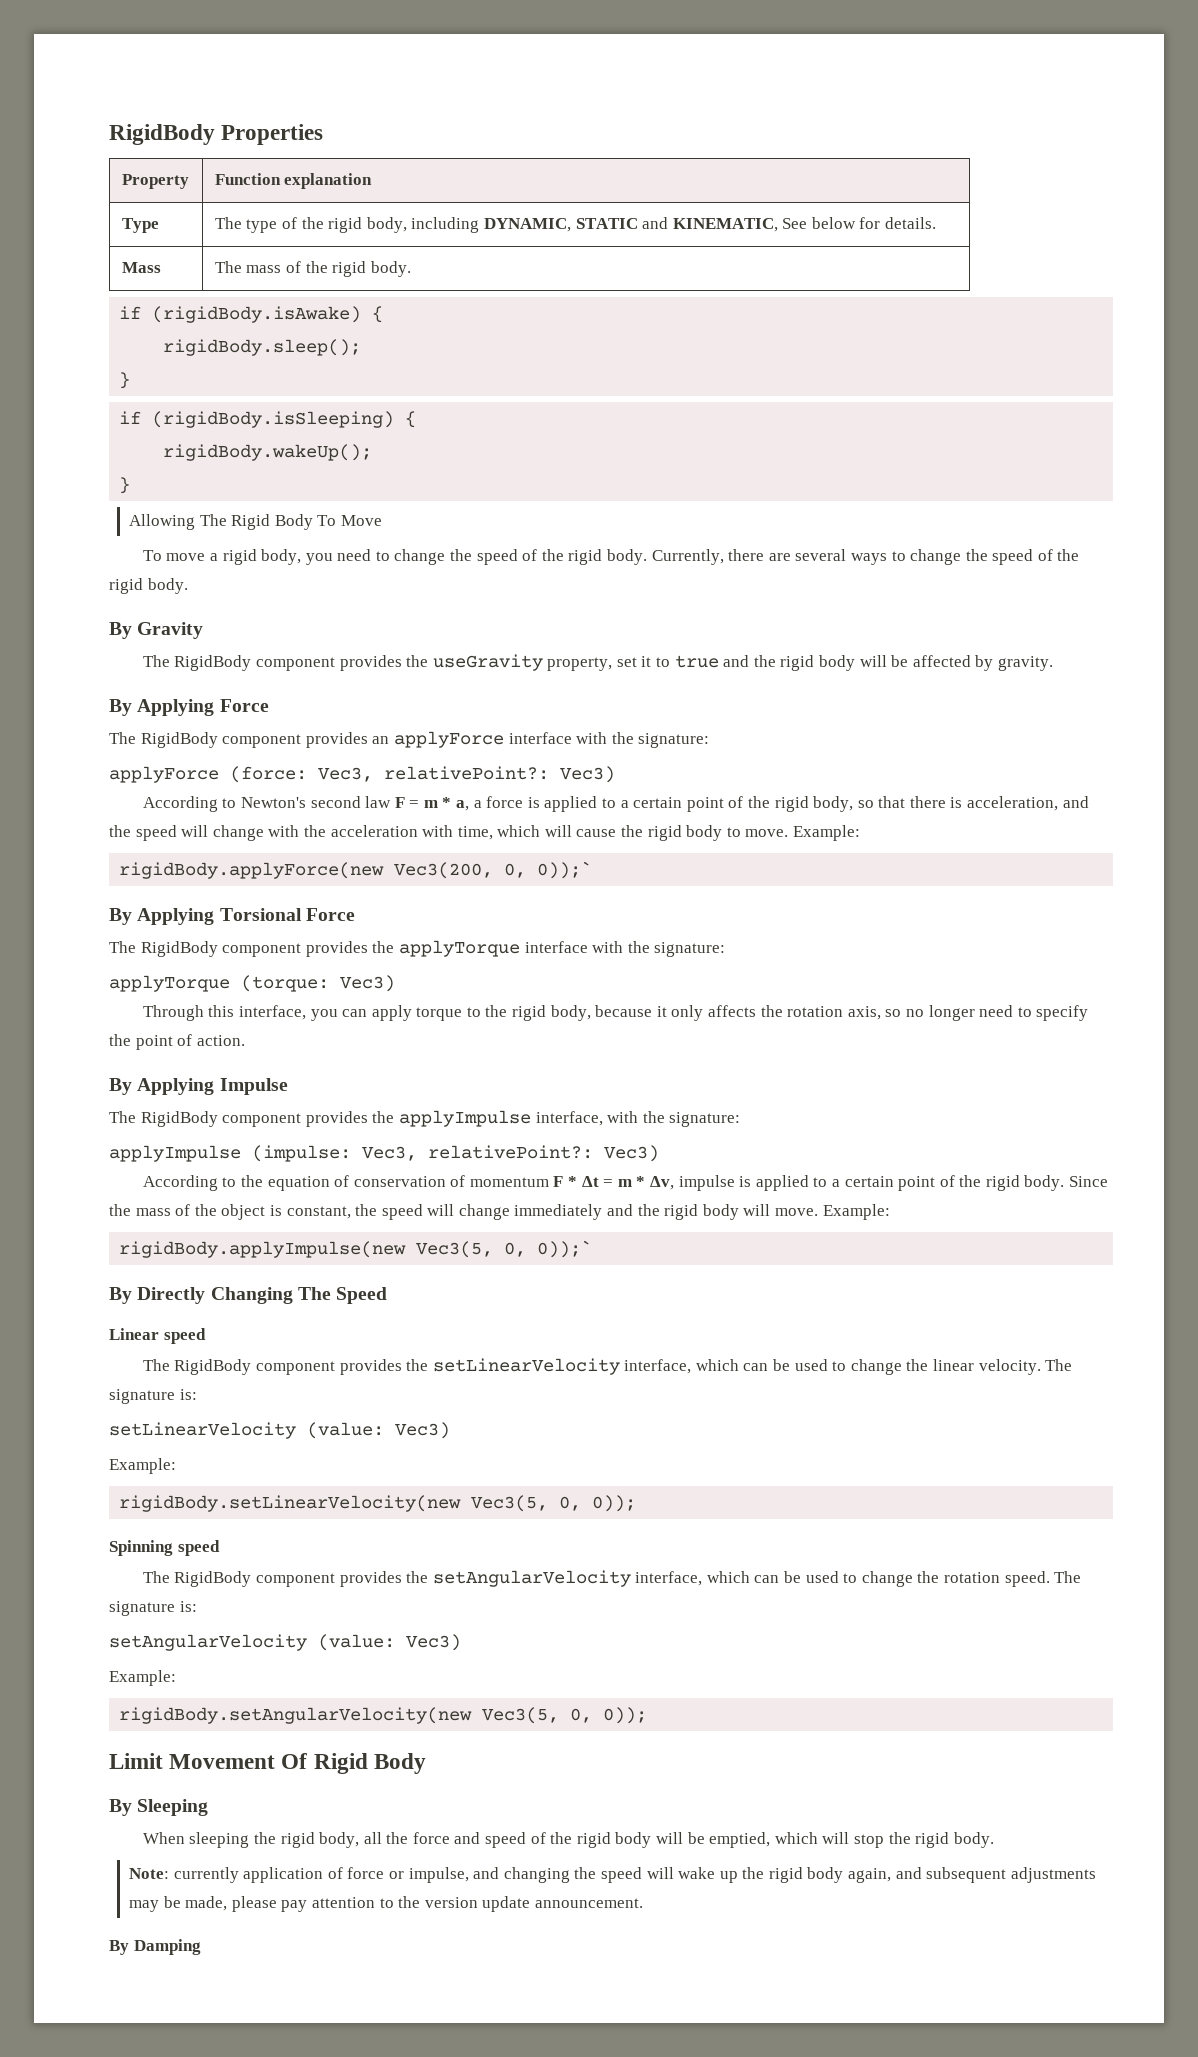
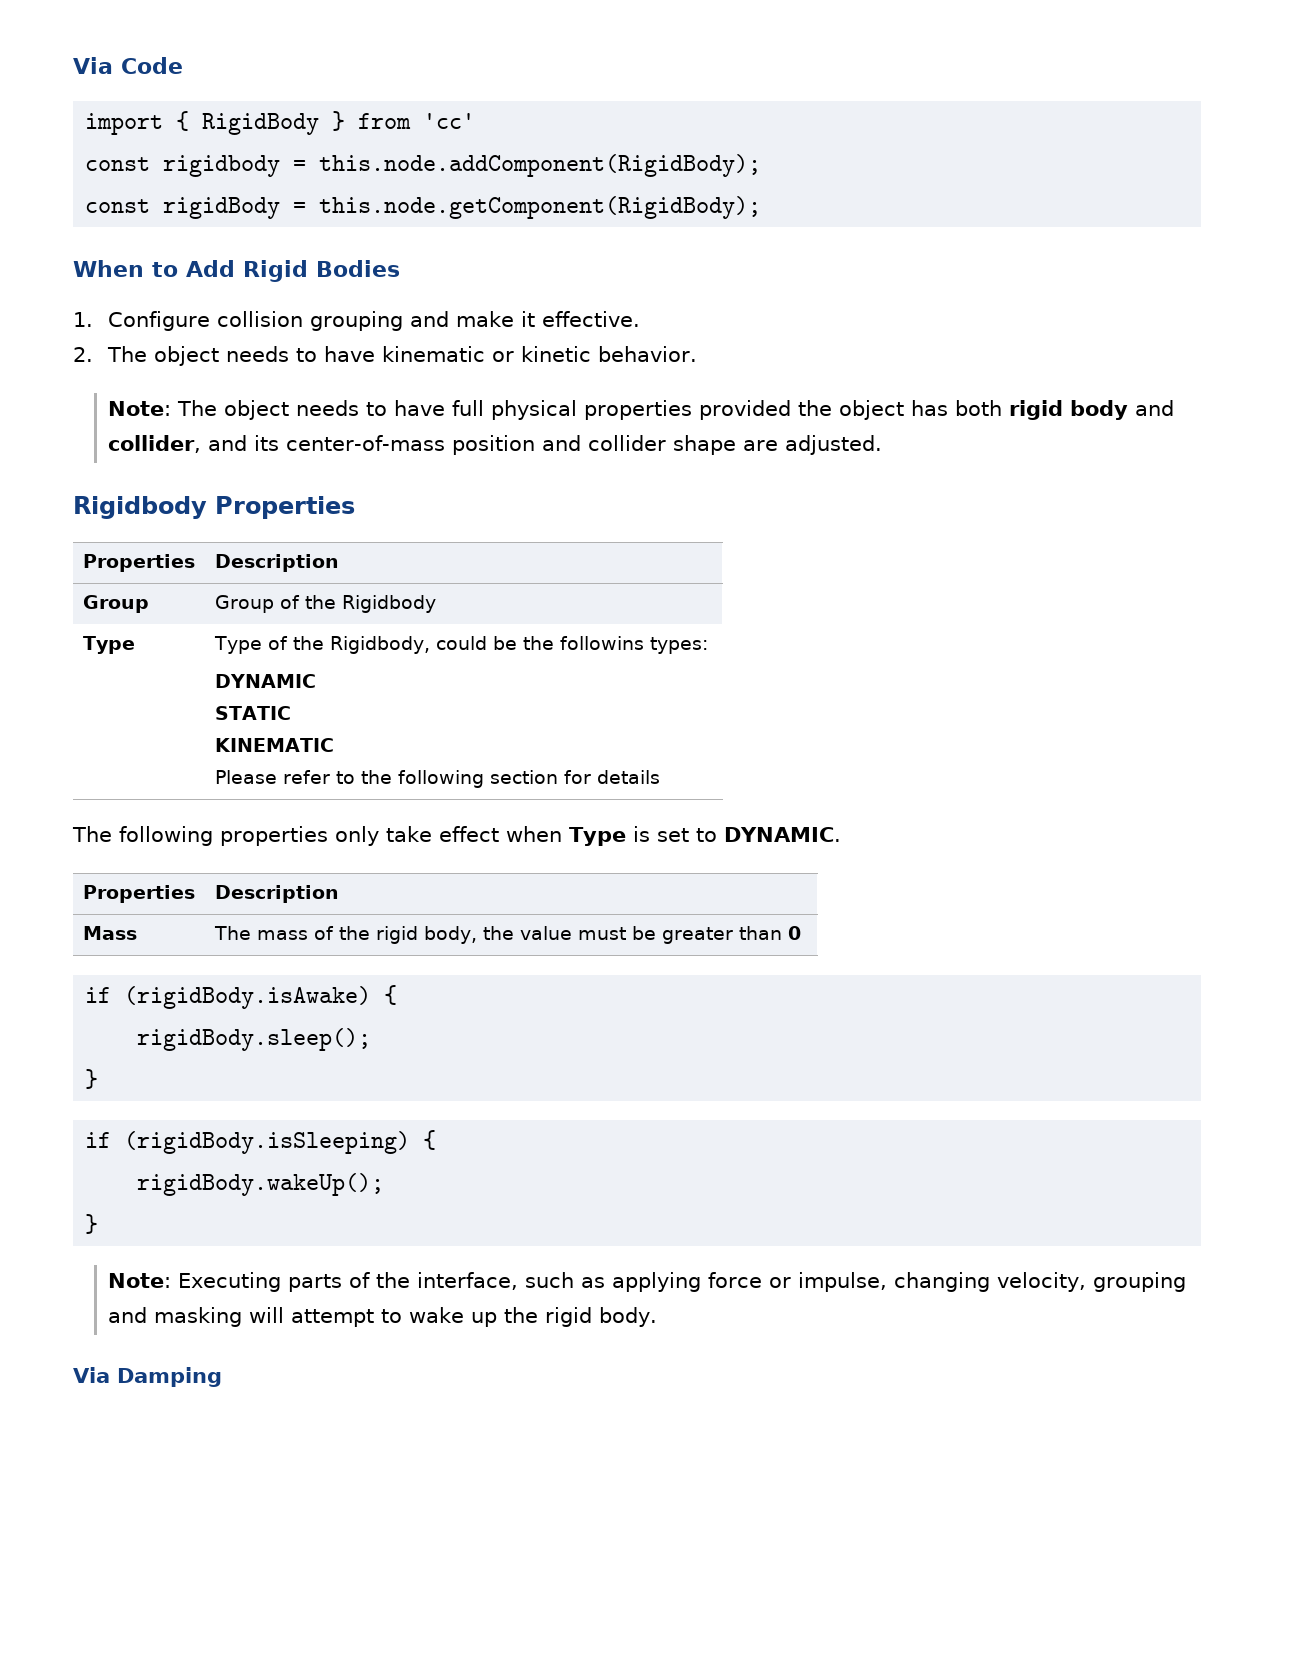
[109,124,324,145] [121,174,189,189] [214,173,373,189] [121,218,159,233] [214,217,937,233] RigidBody Properties // Property | Function explanation // Type | The type of the rigid body, including DYNAMIC, STATIC and KINEMATIC, See below for details. -> [73,57,183,74] [85,111,476,135] [85,154,762,177] [85,196,762,219] [73,260,400,282] [73,311,641,331] [73,346,698,366] [108,400,1175,420] [108,435,883,455] [73,496,355,519] [82,554,195,572] [214,554,339,572] [82,595,149,613] [214,595,436,613] [82,636,135,654] [213,636,708,654] [214,674,316,688] [214,706,291,720] [214,738,334,752] [214,770,660,788] [72,826,841,846] [82,885,195,903] [214,885,339,903] Via Code // import { RigidBody } from 'cc' // const rigidbody = this.node.addComponent(RigidBody); // const rigidBody = this.node.getComponent(RigidBody); // When to Add Rigid Bodies // 1. Configure collision grouping and make it effective. // 2. The object needs to have kinematic or kinetic behavior. // Note: The object needs to have full physical properties provided the object has both rigid body and collider, and its center-of-mass position and collider shape are adjusted. // Rigidbody Properties // Properties | Description // Group | Group of the Rigidbody // Type | Type of the Rigidbody, could be the followins types: // DYNAMIC // STATIC // KINEMATIC // Please refer to the following section for details // The following properties only take effect when Type is set to DYNAMIC. // Properties | Description
[370,261,411,277] body. -> [423,926,801,944] body, the value must be greater than 0
[129,514,382,530] [142,549,1080,565] [109,578,188,594] [109,622,204,639] [142,654,1053,671] [109,699,269,716] [109,731,710,748] [109,766,615,783] [142,796,1089,812] [109,825,861,841] [119,861,593,879] [109,908,355,925] [109,940,726,957] [109,975,395,992] [142,1005,1089,1021] [109,1034,245,1050] [109,1078,288,1095] [109,1110,741,1127] [109,1145,659,1162] [142,1175,1109,1191] [109,1204,890,1220] [119,1240,593,1258] [109,1287,388,1304] [109,1328,206,1344] [142,1358,1073,1375] [109,1389,197,1404] [109,1422,450,1439] [109,1458,176,1474] [119,1495,637,1512] [109,1540,220,1556] [142,1570,1082,1587] [109,1601,197,1616] [109,1634,461,1651] [109,1670,176,1686] [119,1707,648,1724] [109,1753,426,1774] [109,1799,209,1816] [142,1832,994,1848] [129,1867,1096,1883] [129,1896,643,1912] [109,1940,129,1955] Allowing The Rigid Body To Move // To move a rigid body, you need to change the speed of the rigid body. Currently, there are several ways to change the speed of the rigid body. // By Gravity // The RigidBody component provides the useGravity property, set it to true and the rigid body will be affected by gravity. // By Applying Force // The RigidBody component provides an applyForce interface with the signature: // applyForce (force: Vec3, relativePoint?: Vec3) // According to Newton's second law F = m * a, a force is applied to a certain point of the rigid body, so that there is acceleration, and the speed will change with the acceleration with time, which will cause the rigid body to move. Example: // rigidBody.applyForce(new Vec3(200, 0, 0));` // By Applying Torsional Force // The RigidBody component provides the applyTorque interface with the signature: // applyTorque (torque: Vec3) // Through this interface, you can apply torque to the rigid body, because it only affects the rotation axis, so no longer need to specify the point of action. // By Applying Impulse // The RigidBody component provides the applyImpulse interface, with the signature: // applyImpulse (impulse: Vec3, relativePoint?: Vec3) // According to the equation of conservation of momentum F * Δt = m * Δv, impulse is applied to a certain point of the rigid body. Since the mass of the object is constant, the speed will change immediately and the rigid body will move. Example: // rigidBody.applyImpulse(new Vec3(5, 0, 0));` // By Directly Changing The Speed // Linear speed // The RigidBody component provides the setLinearVelocity interface, which can be used to change the linear velocity. The signature is: // setLinearVelocity (value: Vec3) // Example: // rigidBody.setLinearVelocity(new Vec3(5, 0, 0)); // Spinning speed // The RigidBody component provides the setAngularVelocity interface, which can be used to change the rotation speed. The signature is: // setAngularVelocity (value: Vec3) // Example: // rigidBody.setAngularVelocity(new Vec3(5, 0, 0)); // Limit Movement Of Rigid Body // By Sleeping // When sleeping the rigid body, all the force and speed of the rigid body will be emptied, which will stop the rigid body. // Note: currently application of force or impulse, and changing the speed will wake up the rigid body again, and subsequent adjustments may be made, please pay attention to the version update announcement. // By -> [108,1272,1187,1292] [108,1307,658,1327] [73,1367,110,1383] Note: Executing parts of the interface, such as applying force or impulse, changing velocity, grouping and masking will attempt to wake up the rigid body. // Via

